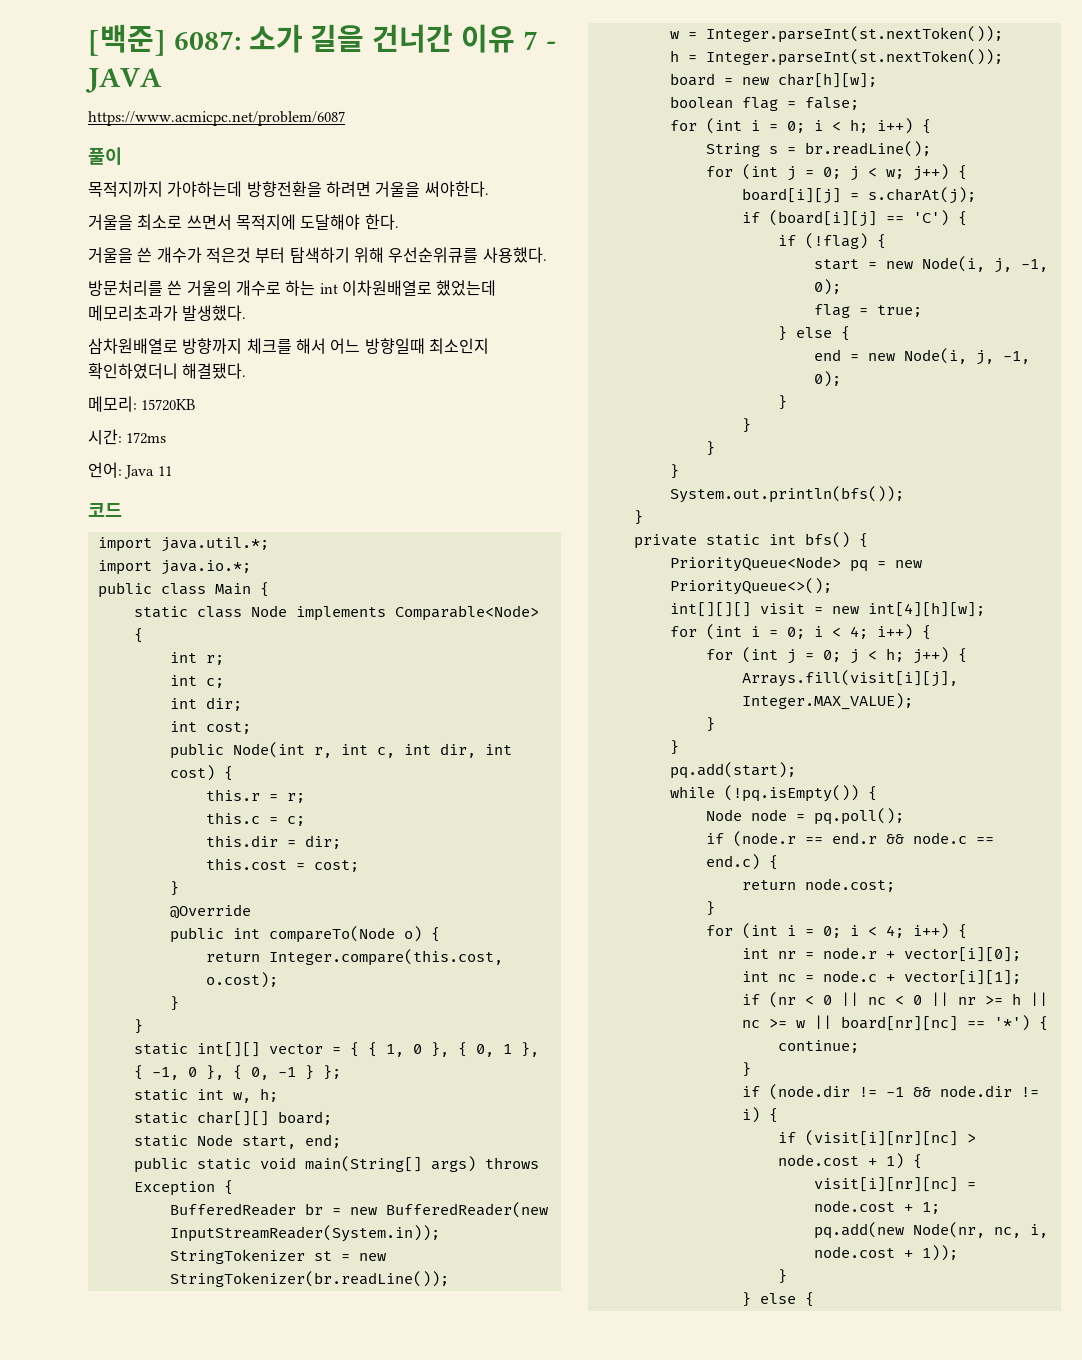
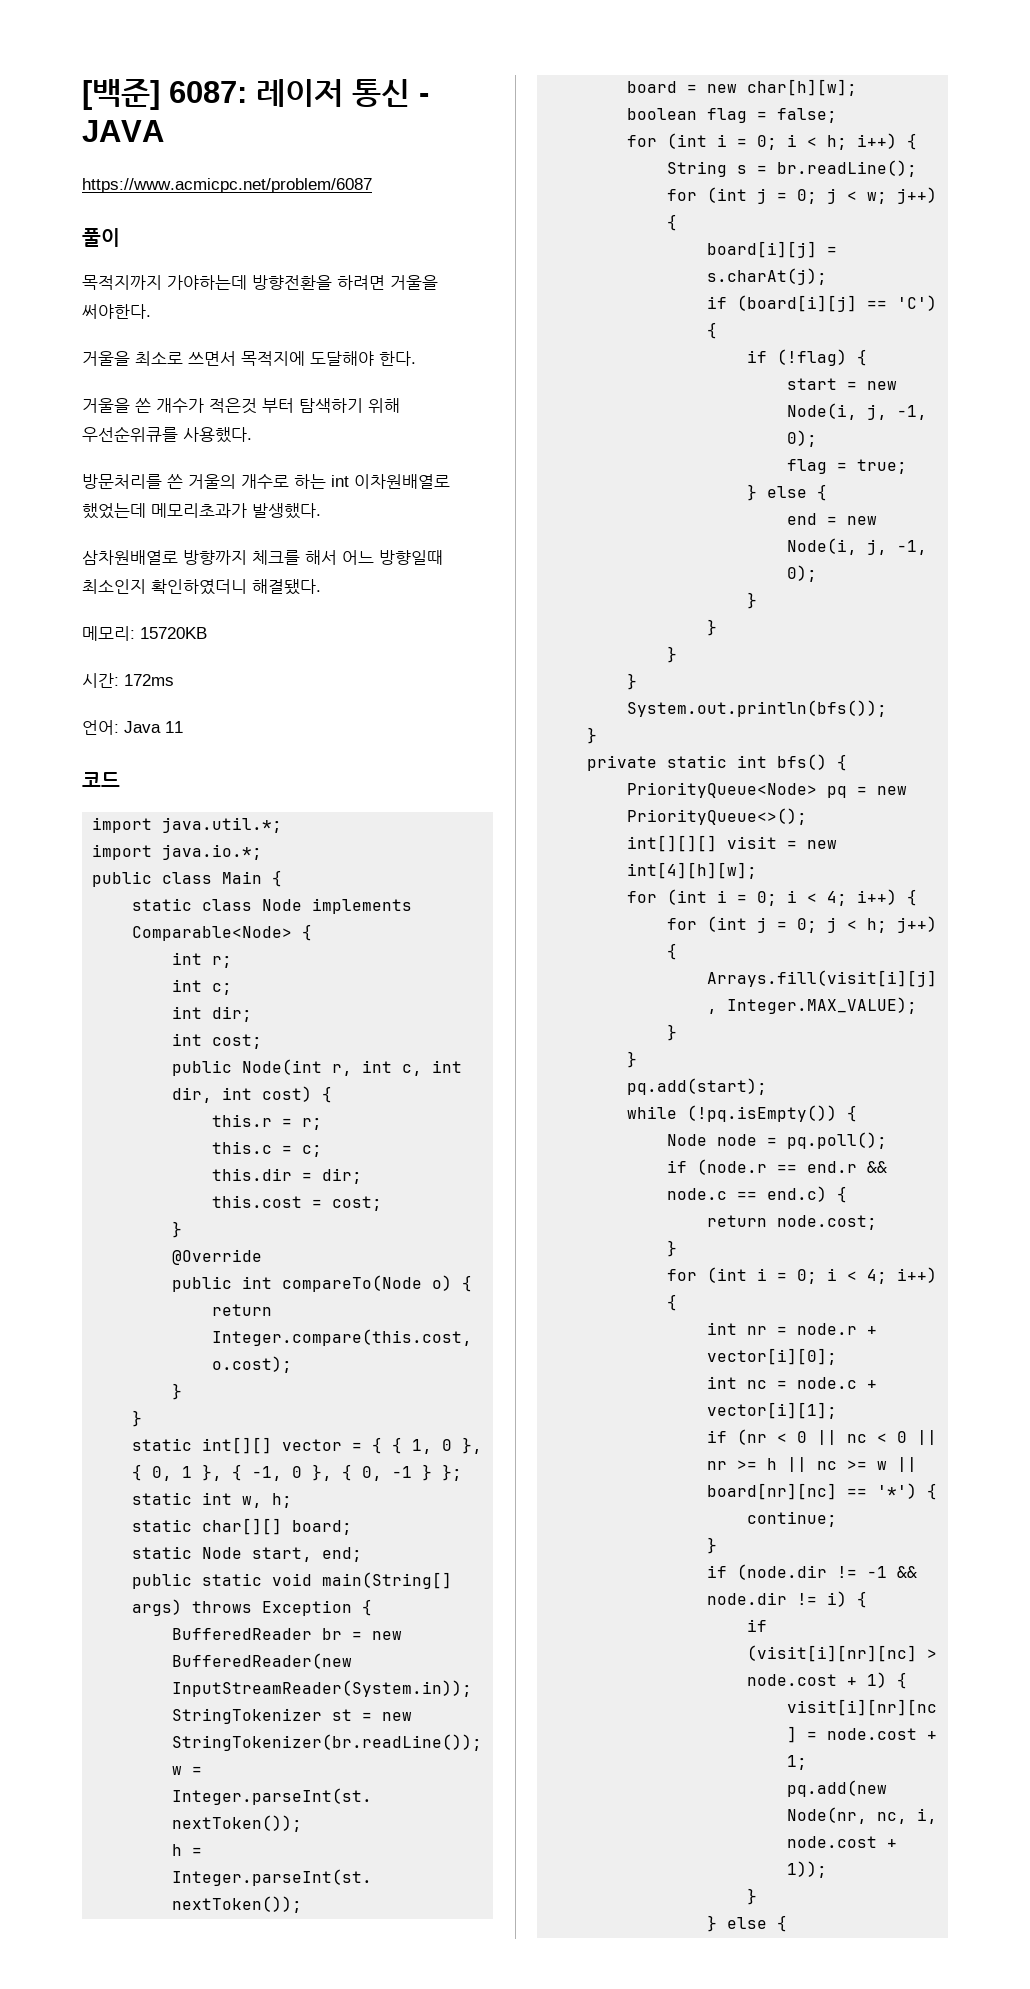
[248,24,538,53] 소가 길을 건너간 이유 7 -> [256,79,410,107] 레이저 통신

